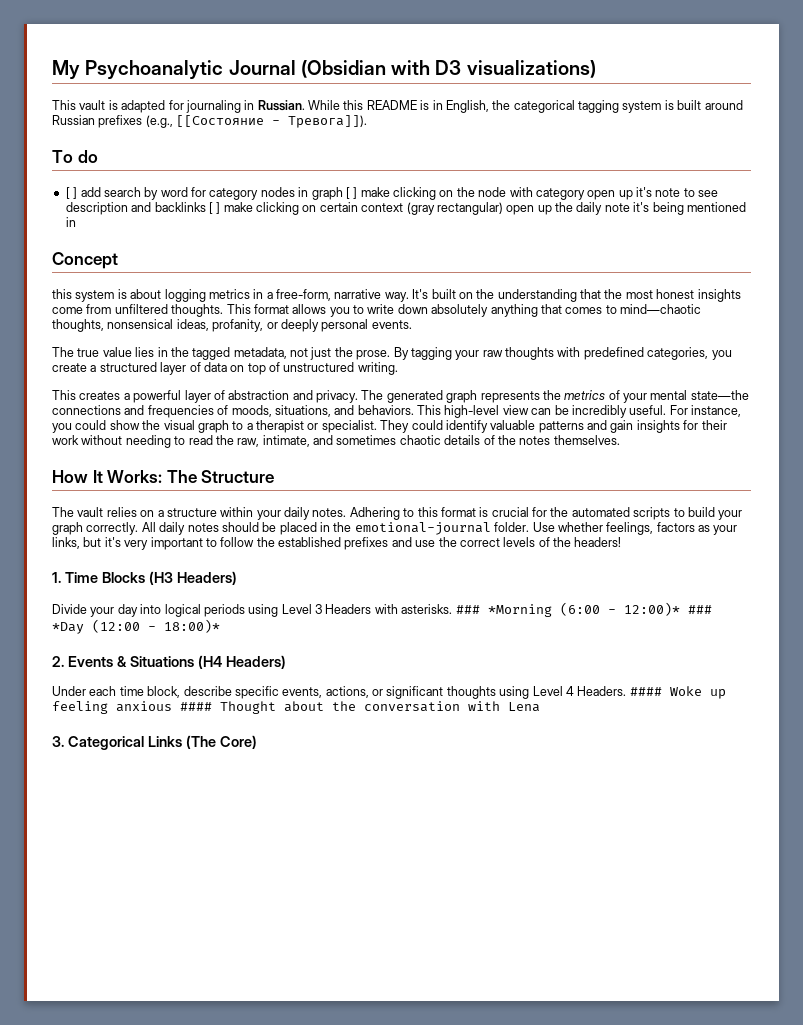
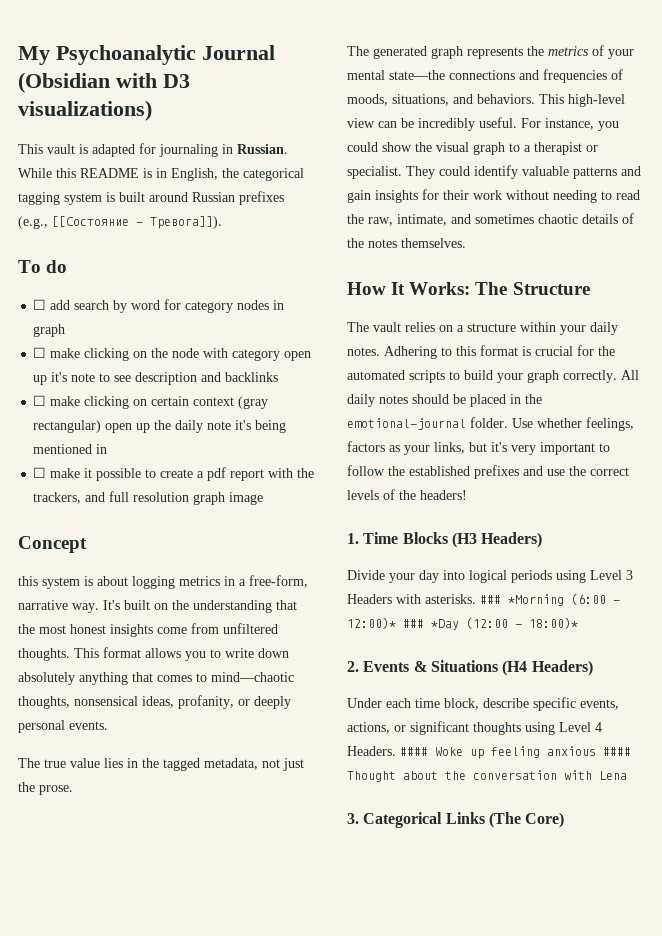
[65,187,78,199] [ ] -> [33,299,47,310] ☐
[345,187,358,199] [ ] -> [33,347,47,358] // ☐
[208,202,221,214] [ ] -> [33,395,47,406] // ☐
(76, 222) none -> [33,467,315,481] [33,491,264,505] // ☐ make it possible to create a pdf report with the trackers, and full resolution graph image
[393,347,732,360] [52,362,398,375] [52,390,358,403] By tagging your raw thoughts with predefined categories, you create a structured layer of data on top of unstructured writing. // This creates a powerful layer of abstraction and privacy. -> (73, 790) //

